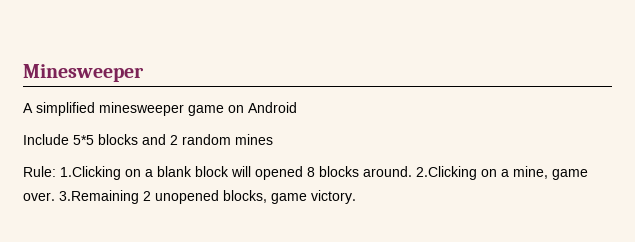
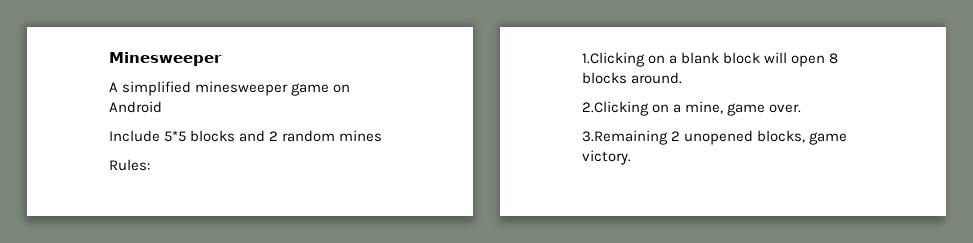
[23,166,56,177] Rule: -> [109,159,150,171] Rules: //
[255,166,303,180] opened -> [791,55,826,67] open
(412, 171) none -> (683, 78) //
(55, 196) none -> (802, 108) //

